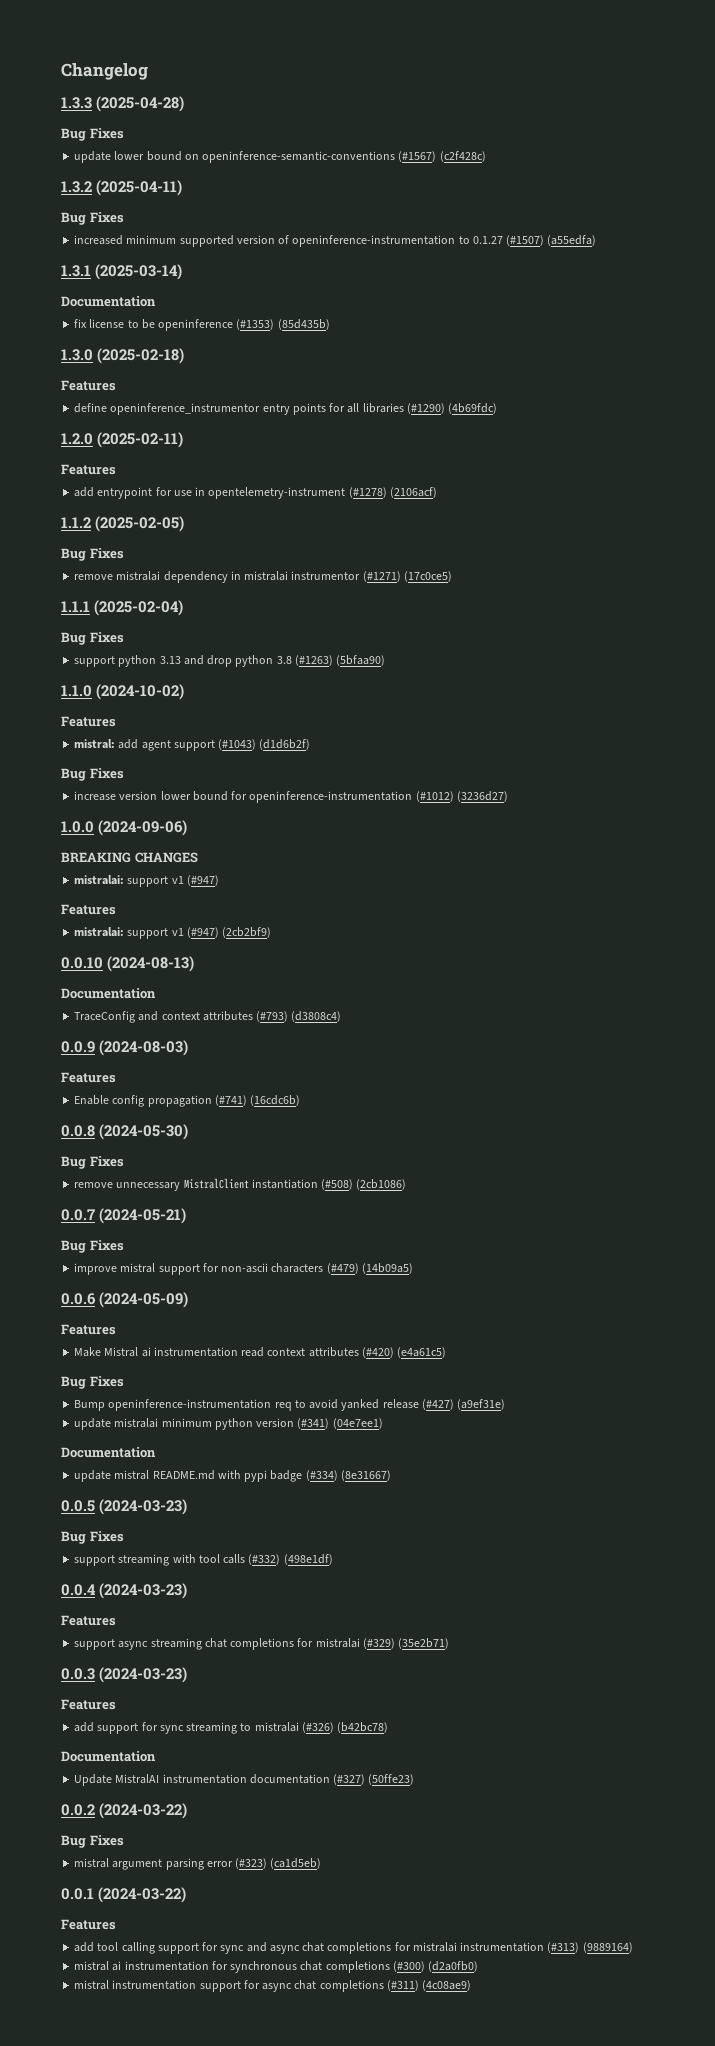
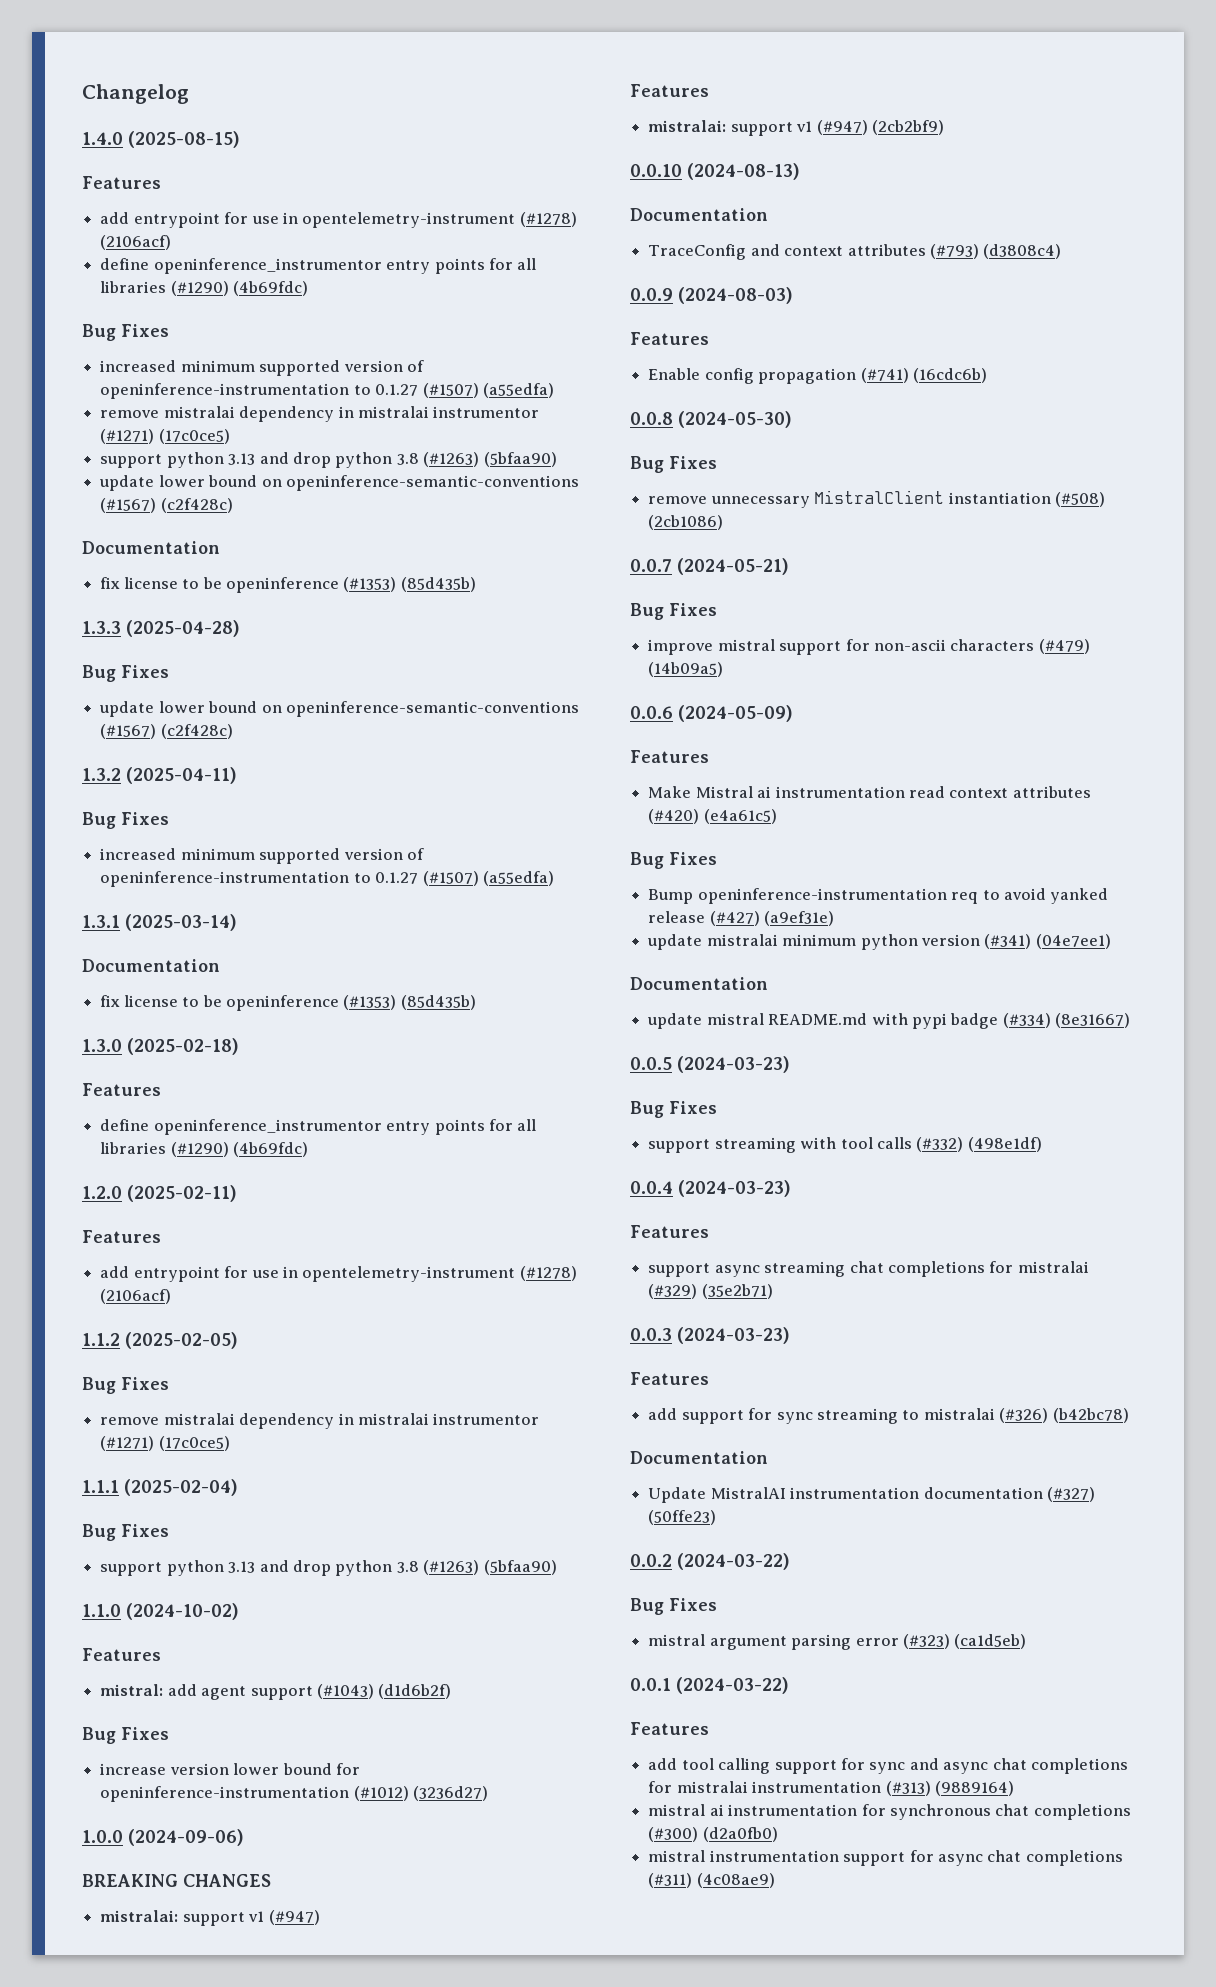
(148, 71) none -> [82,131,241,148] [82,176,161,189] [100,212,577,228] [100,235,172,250] [100,258,537,274] [100,281,309,296] [82,324,169,341] [100,360,424,376] [100,383,554,399] [100,406,540,422] [100,429,230,444] [100,452,557,468] [99,475,579,491] [100,498,233,513] [82,541,220,554] [100,577,476,593] // 1.4.0 (2025-08-15) // Features // add entrypoint for use in opentelemetry-instrument (#1278) (2106acf) // define openinference_instrumentor entry points for all libraries (#1290) (4b69fdc) // Bug Fixes // increased minimum supported version of openinference-instrumentation to 0.1.27 (#1507) (a55edfa) // remove mistralai dependency in mistralai instrumentor (#1271) (17c0ce5) // support python 3.13 and drop python 3.8 (#1263) (5bfaa90) // update lower bound on openinference-semantic-conventions (#1567) (c2f428c) // Documentation // fix license to be openinference (#1353) (85d435b)

